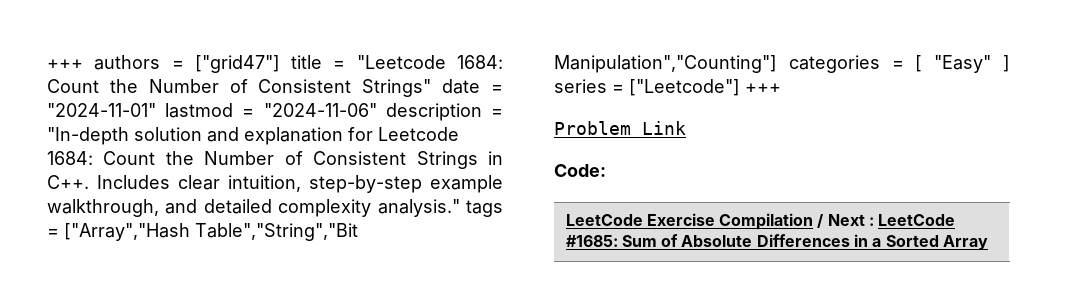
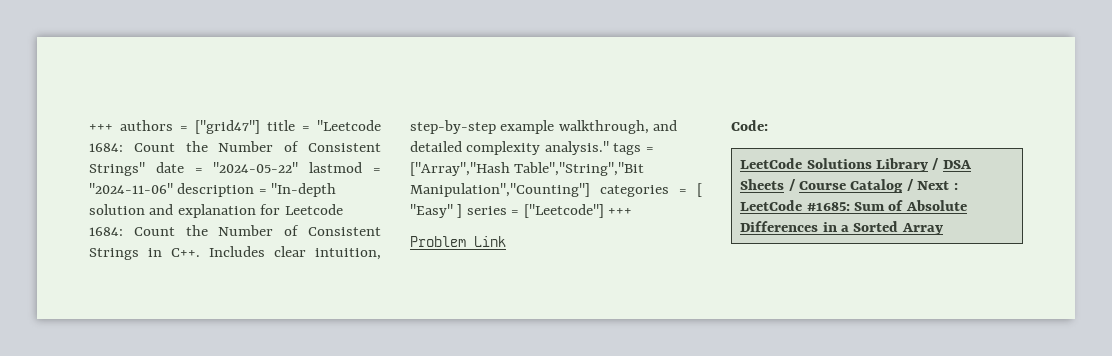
[47,103,156,117] "2024-11-01" -> [213,162,299,173] "2024-05-22"
[646,213,814,230] Exercise Compilation -> [806,158,971,172] [740,179,904,193] Solutions Library / DSA Sheets / Course Catalog

